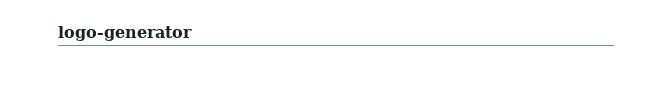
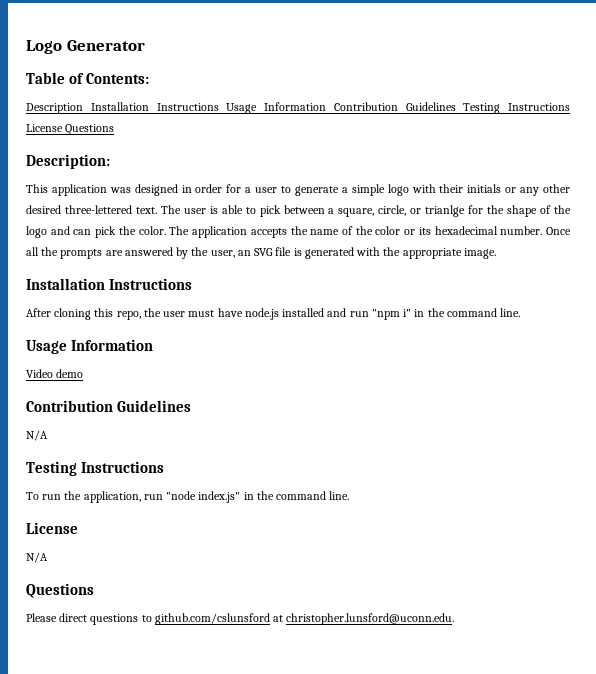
[58,26,192,41] logo-generator -> [26,40,145,54] [26,72,150,84] [26,102,570,114] [26,124,115,135] [26,154,110,169] [26,184,570,196] [26,205,571,217] [26,226,571,238] [26,247,496,259] [26,278,193,290] [26,308,521,320] [26,339,154,354] [26,369,84,378] [26,400,192,412] [26,430,48,441] [26,461,165,476] [26,491,350,503] [26,522,78,534] [26,552,48,563] [26,583,94,598] [26,613,455,625] Logo Generator // Table of Contents: // Description Installation Instructions Usage Information Contribution Guidelines Testing Instructions License Questions // Description: // This application was designed in order for a user to generate a simple logo with their initials or any other desired three-lettered text. The user is able to pick between a square, circle, or trianlge for the shape of the logo and can pick the color. The application accepts the name of the color or its hexadecimal number. Once all the prompts are answered by the user, an SVG file is generated with the appropriate image. // Installation Instructions // After cloning this repo, the user must have node.js installed and run "npm i" in the command line. // Usage Information // Video demo // Contribution Guidelines // N/A // Testing Instructions // To run the application, run "node index.js" in the command line. // License // N/A // Questions // Please direct questions to github.com/cslunsford at christopher.lunsford@uconn.edu.

